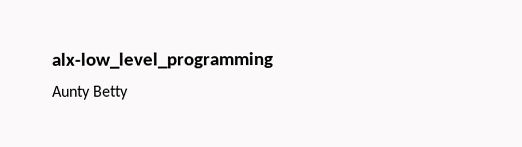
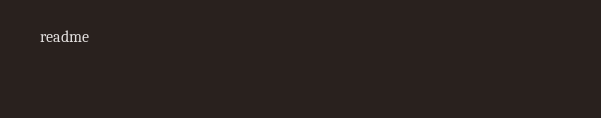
[51,51,273,69] [52,85,130,100] alx-low_level_programming // Aunty Betty -> [40,30,89,42] readme

